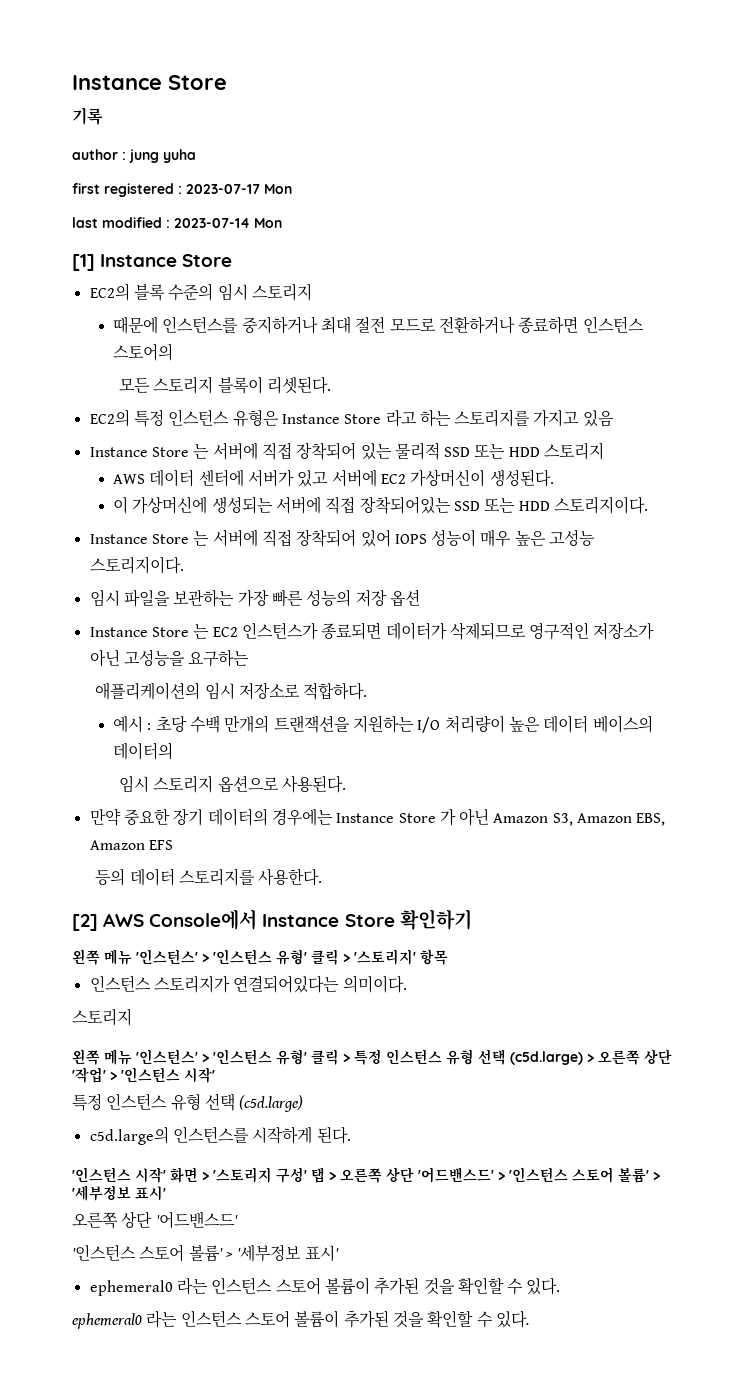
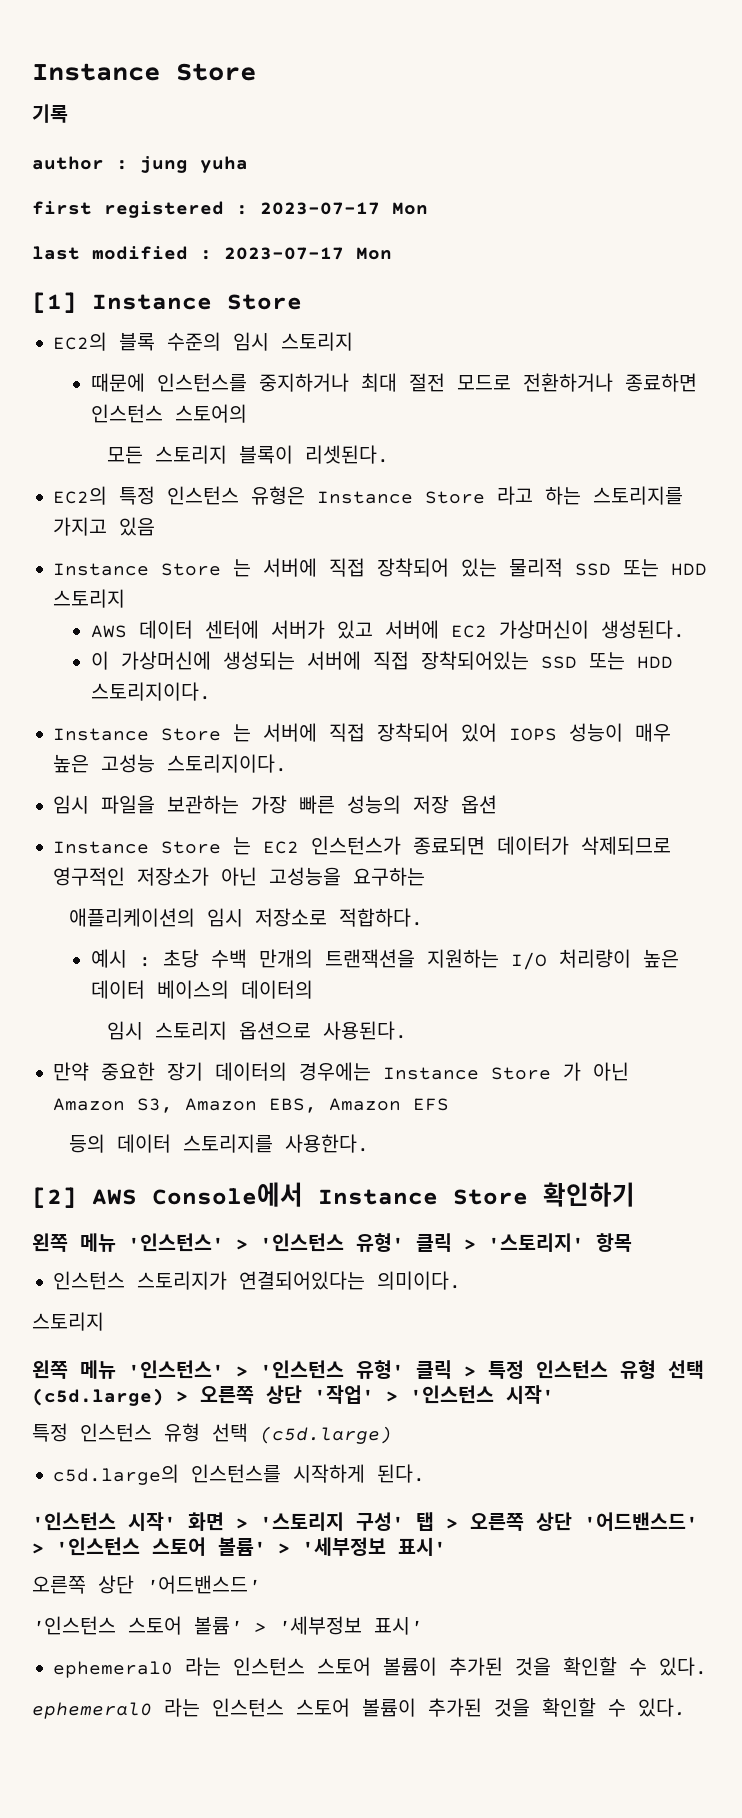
[174,218,250,228] 2023-07-14 -> [224,247,344,260] 2023-07-17

